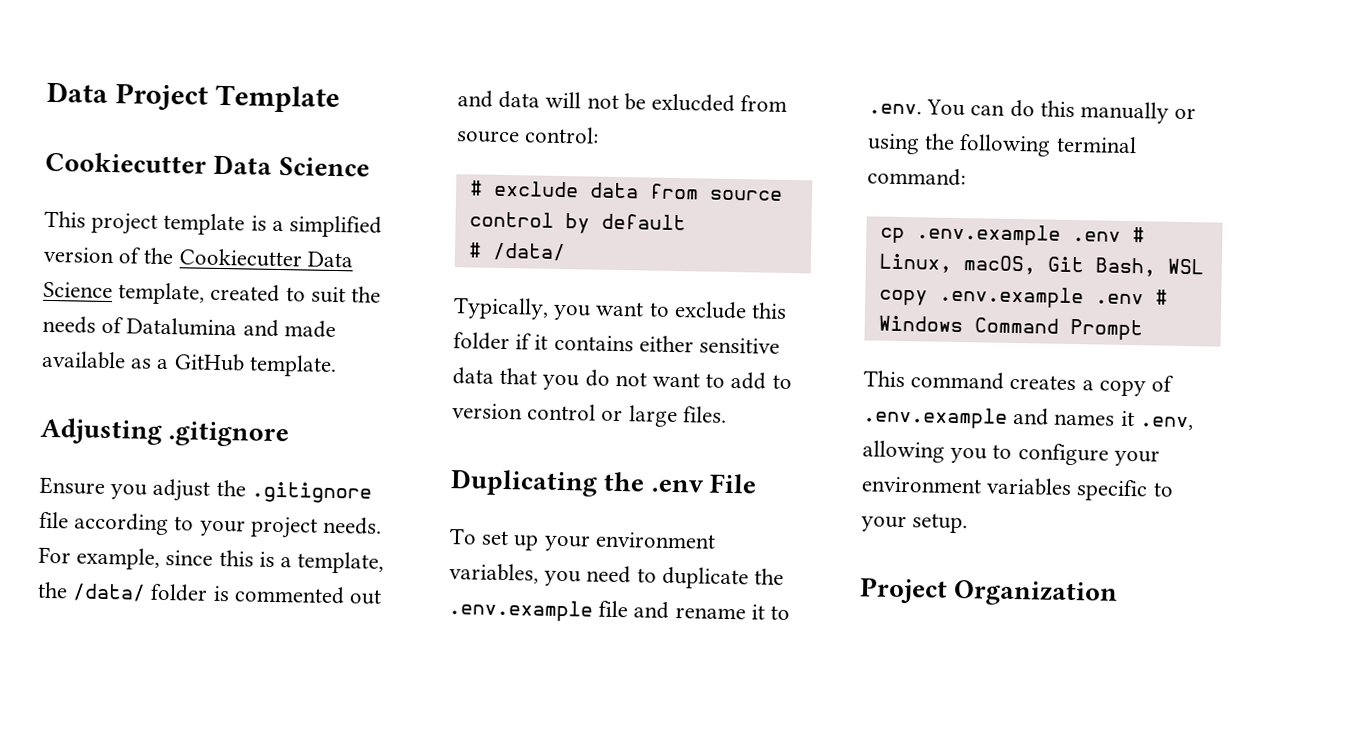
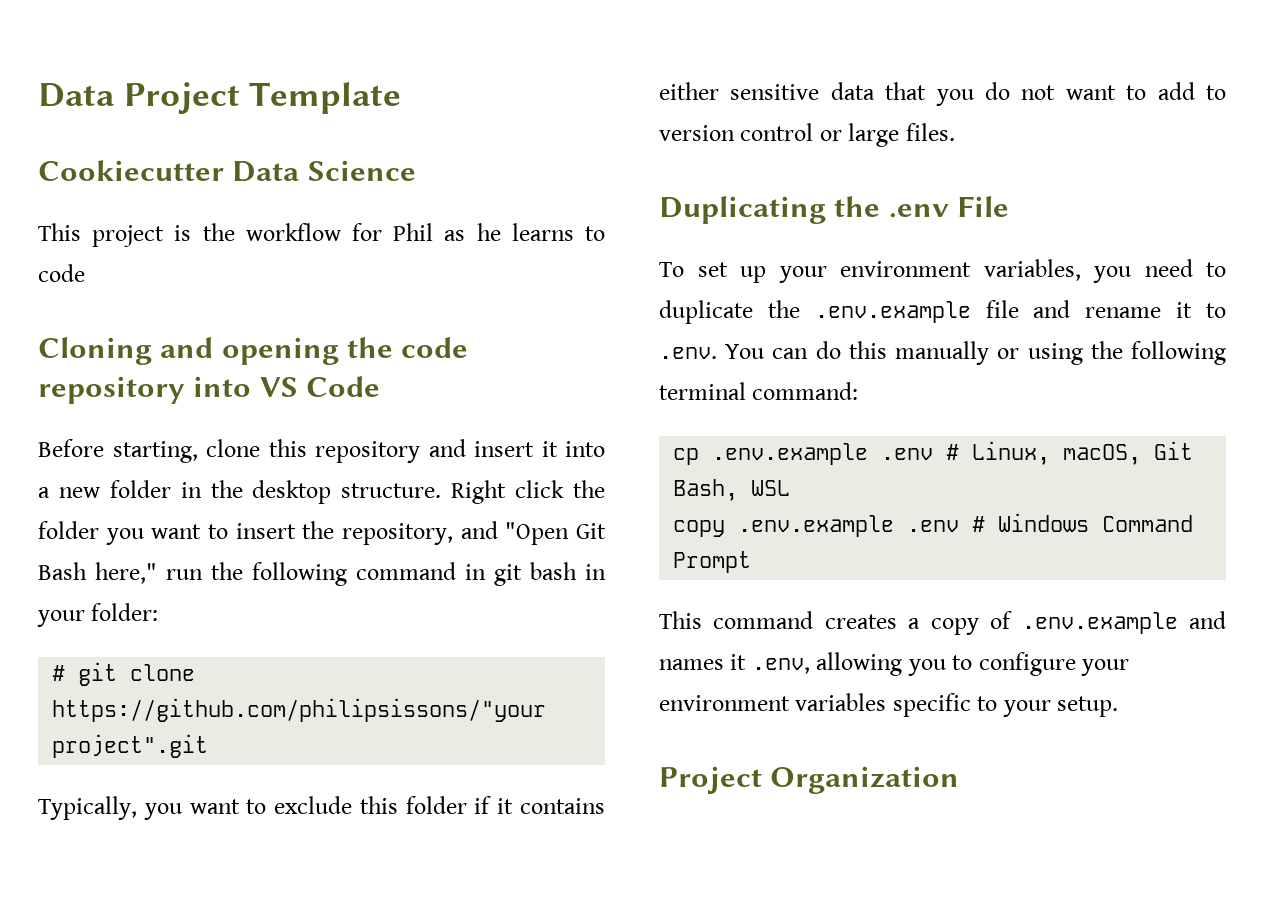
[163,212,383,238] [43,246,353,268] [43,281,382,305] [42,315,336,339] [41,350,337,378] [40,417,290,448] [39,476,372,504] [39,511,383,539] [38,546,385,574] [37,581,383,605] [457,90,788,113] [456,126,600,144] [469,180,783,201] [468,211,686,234] [467,242,566,262] template is a simplified version of the Cookiecutter Data Science template, created to suit the needs of Datalumina and made available as a GitHub template. // Adjusting .gitignore // Ensure you adjust the .gitignore file according to your project needs. For example, since this is a template, the /data/ folder is commented out and data will not be exlucded from source control: // # exclude data from source control by default // # /data/ -> [174,223,605,241] [38,264,85,282] [38,337,469,365] [38,376,381,404] [38,439,605,463] [38,480,605,504] [38,521,606,545] [38,562,606,586] [37,603,159,627] [52,662,196,686] [52,698,547,722] [52,734,209,758] is the workflow for Phil as he learns to code // Cloning and opening the code repository into VS Code // Before starting, clone this repository and insert it into a new folder in the desktop structure. Right click the folder you want to insert the repository, and "Open Git Bash here," run the following command in git bash in your folder: // # git clone https://github.com/philipsissons/"your project".git

